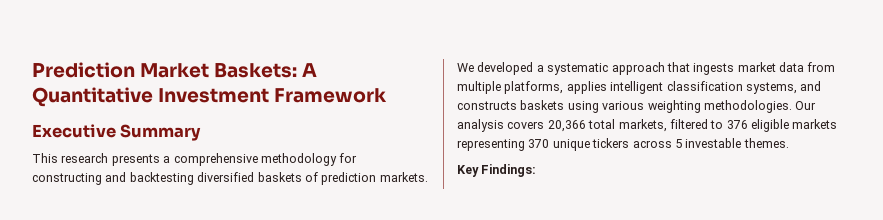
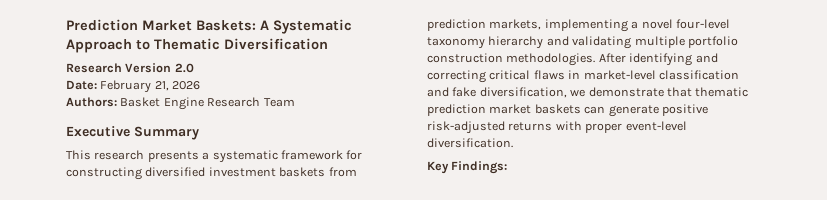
[32,87,388,107] Quantitative Investment Framework -> [273,19,352,34] [66,38,328,53] [66,63,194,73] [66,80,201,93] [66,97,295,110] Systematic Approach to Thematic Diversification // Research Version 2.0 // Date: February 21, 2026 // Authors: Basket Engine Research Team
[173,153,358,166] [32,172,428,185] [457,62,836,75] [457,81,822,94] [457,100,817,113] [457,119,838,132] [457,138,789,151] comprehensive methodology for constructing and backtesting diversified baskets of prediction markets. We developed a systematic approach that ingests market data from multiple platforms, applies intelligent classification systems, and constructs baskets using various weighting methodologies. Our analysis covers 20,366 total markets, filtered to 376 eligible markets representing 370 unique tickers across 5 investable themes. -> [212,150,363,163] [66,167,357,180] [427,19,730,32] [427,36,738,49] [427,53,718,66] [427,70,739,83] [427,87,749,98] [427,104,708,117] [427,121,687,134] [427,138,513,148] systematic framework for constructing diversified investment baskets from prediction markets, implementing a novel four-level taxonomy hierarchy and validating multiple portfolio construction methodologies. After identifying and correcting critical flaws in market-level classification and fake diversification, we demonstrate that thematic prediction market baskets can generate positive risk-adjusted returns with proper event-level diversification.

